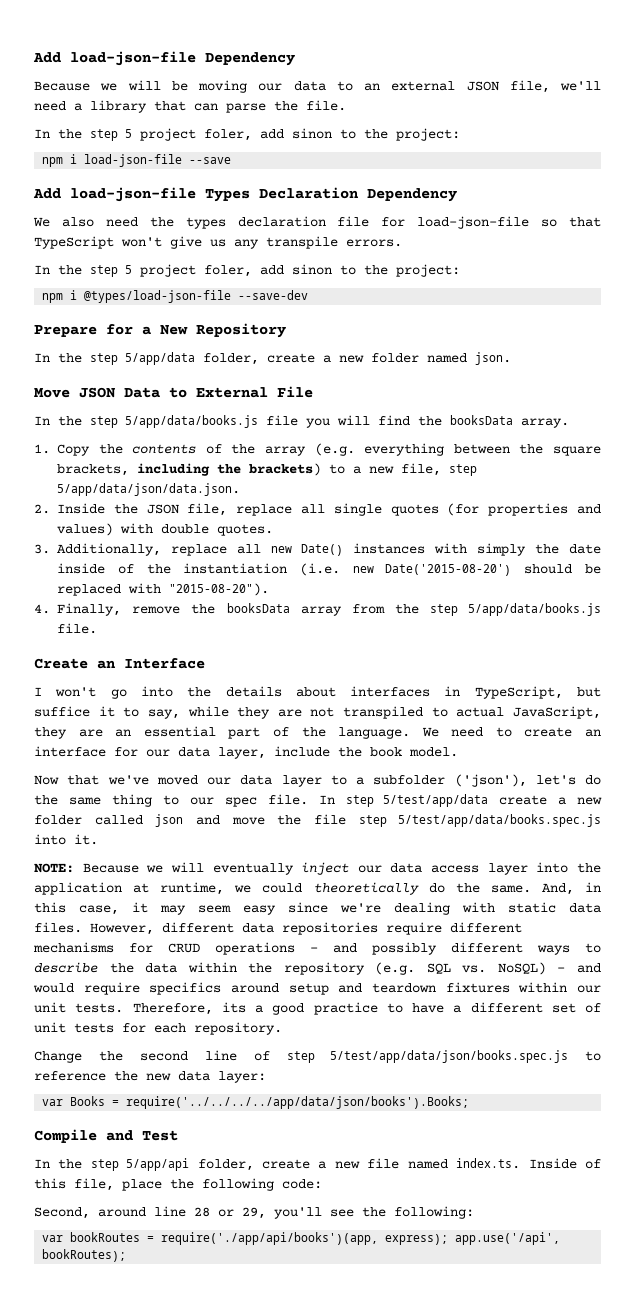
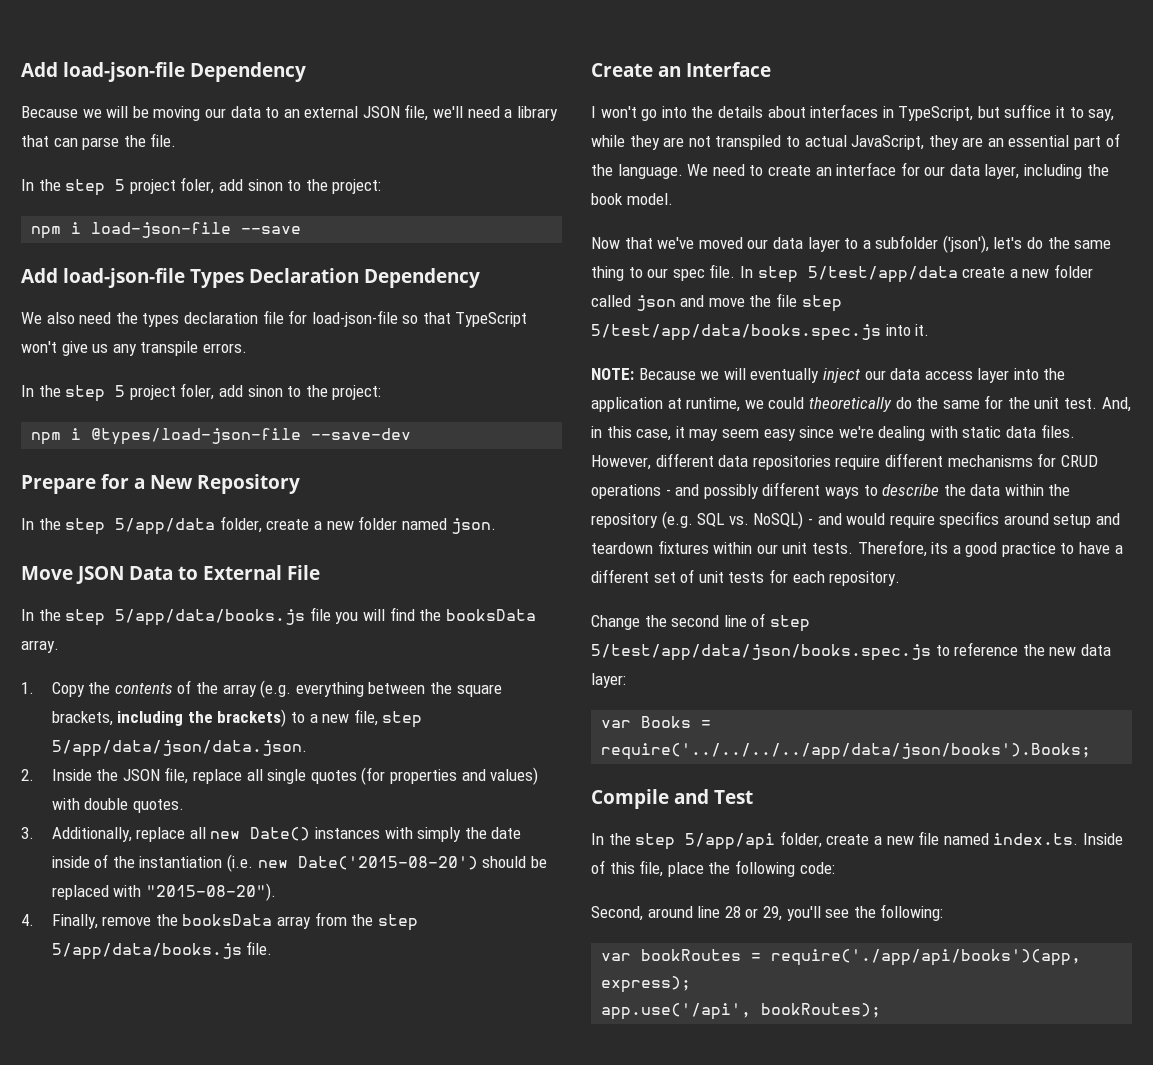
[274,746,330,757] include -> [1024,164,1083,179] including
[490,885,531,893] same. -> [942,395,1098,409] same for the unit test.
(449, 1239) none -> (692, 984) //

